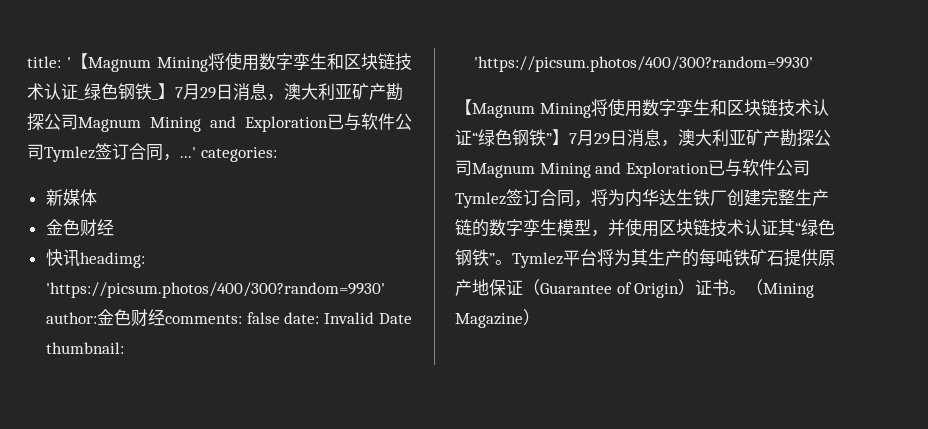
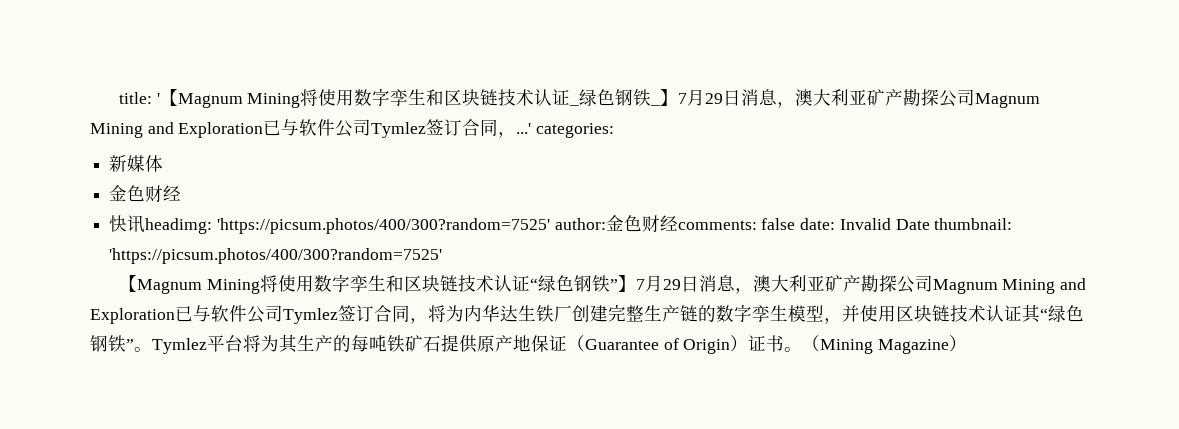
[45,282,385,298] 'https://picsum.photos/400/300?random=9930' -> [216,218,550,234] 'https://picsum.photos/400/300?random=7525'
[473,56,813,72] 'https://picsum.photos/400/300?random=9930' -> [109,248,443,264] 'https://picsum.photos/400/300?random=7525'

